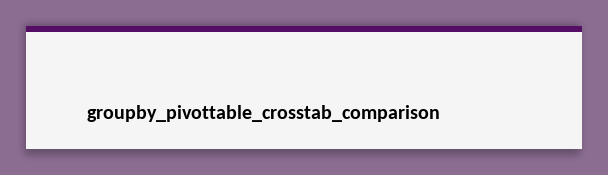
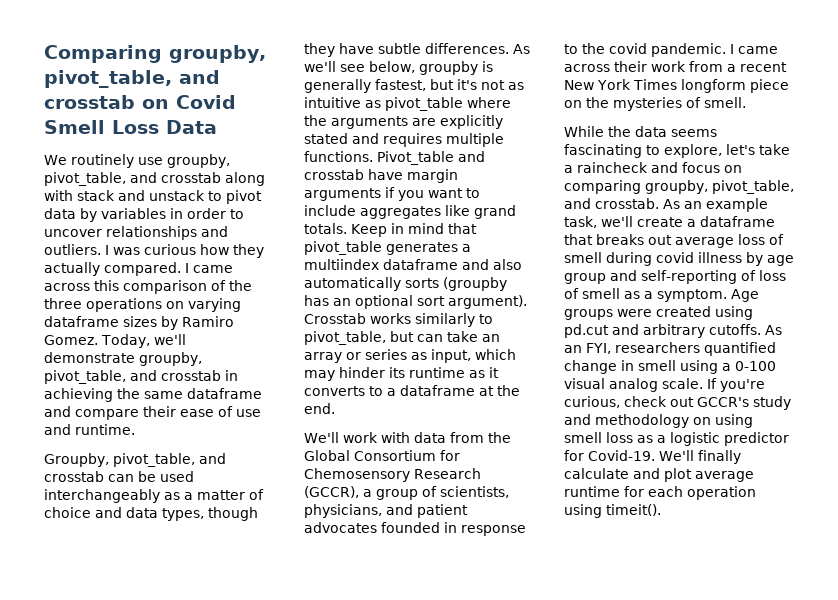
[87,105,440,122] groupby_pivottable_crosstab_comparison -> [44,45,266,63] [44,70,220,88] [44,95,236,109] [44,120,217,134] [44,154,230,168] [44,172,265,186] [44,190,262,204] [44,208,244,222] [44,226,228,240] [44,244,264,258] [44,262,233,276] [44,280,252,294] [44,298,241,312] [44,316,234,330] [44,334,186,348] [44,352,202,366] [44,370,238,384] [44,388,262,402] [44,406,261,420] [44,424,135,435] [44,453,226,467] [44,471,194,482] [44,489,264,503] [44,507,258,521] [304,43,530,57] [304,61,493,75] [304,79,524,93] [304,97,511,111] [304,115,503,129] [304,133,504,147] [304,151,485,165] [304,169,458,183] [304,187,480,201] [304,205,516,219] [304,223,477,237] [304,241,471,255] [304,259,522,270] [304,277,507,291] [304,295,527,309] [304,313,493,327] [304,331,500,345] [304,349,516,363] [304,367,499,381] [304,385,520,396] [304,403,335,414] [304,432,511,443] [304,450,460,461] [304,468,481,482] [304,486,509,500] [304,504,468,518] [304,522,526,536] [564,43,778,57] [564,61,787,72] [564,79,789,93] [564,97,746,111] [564,126,717,137] [564,144,790,158] [564,162,742,173] [564,180,794,194] [564,198,768,212] [564,216,775,228] [564,234,784,248] [564,252,794,266] [564,270,786,284] [564,288,759,302] [564,306,753,320] [564,324,782,338] [564,342,776,356] [564,360,776,374] [564,378,765,392] [564,396,791,410] [564,414,753,428] [564,432,789,446] [564,450,741,464] [564,468,754,482] [564,486,756,500] [564,504,661,518] Comparing groupby, pivot_table, and crosstab on Covid Smell Loss Data // We routinely use groupby, pivot_table, and crosstab along with stack and unstack to pivot data by variables in order to uncover relationships and outliers. I was curious how they actually compared. I came across this comparison of the three operations on varying dataframe sizes by Ramiro Gomez. Today, we'll demonstrate groupby, pivot_table, and crosstab in achieving the same dataframe and compare their ease of use and runtime. // Groupby, pivot_table, and crosstab can be used interchangeably as a matter of choice and data types, though they have subtle differences. As we'll see below, groupby is generally fastest, but it's not as intuitive as pivot_table where the arguments are explicitly stated and requires multiple functions. Pivot_table and crosstab have margin arguments if you want to include aggregates like grand totals. Keep in mind that pivot_table generates a multiindex dataframe and also automatically sorts (groupby has an optional sort argument). Crosstab works similarly to pivot_table, but can take an array or series as input, which may hinder its runtime as it converts to a dataframe at the end. // We'll work with data from the Global Consortium for Chemosensory Research (GCCR), a group of scientists, physicians, and patient advocates founded in response to the covid pandemic. I came across their work from a recent New York Times longform piece on the mysteries of smell. // While the data seems fascinating to explore, let's take a raincheck and focus on comparing groupby, pivot_table, and crosstab. As an example task, we'll create a dataframe that breaks out average loss of smell during covid illness by age group and self-reporting of loss of smell as a symptom. Age groups were created using pd.cut and arbitrary cutoffs. As an FYI, researchers quantified change in smell using a 0-100 visual analog scale. If you're curious, check out GCCR's study and methodology on using smell loss as a logistic predictor for Covid-19. We'll finally calculate and plot average runtime for each operation using timeit().

